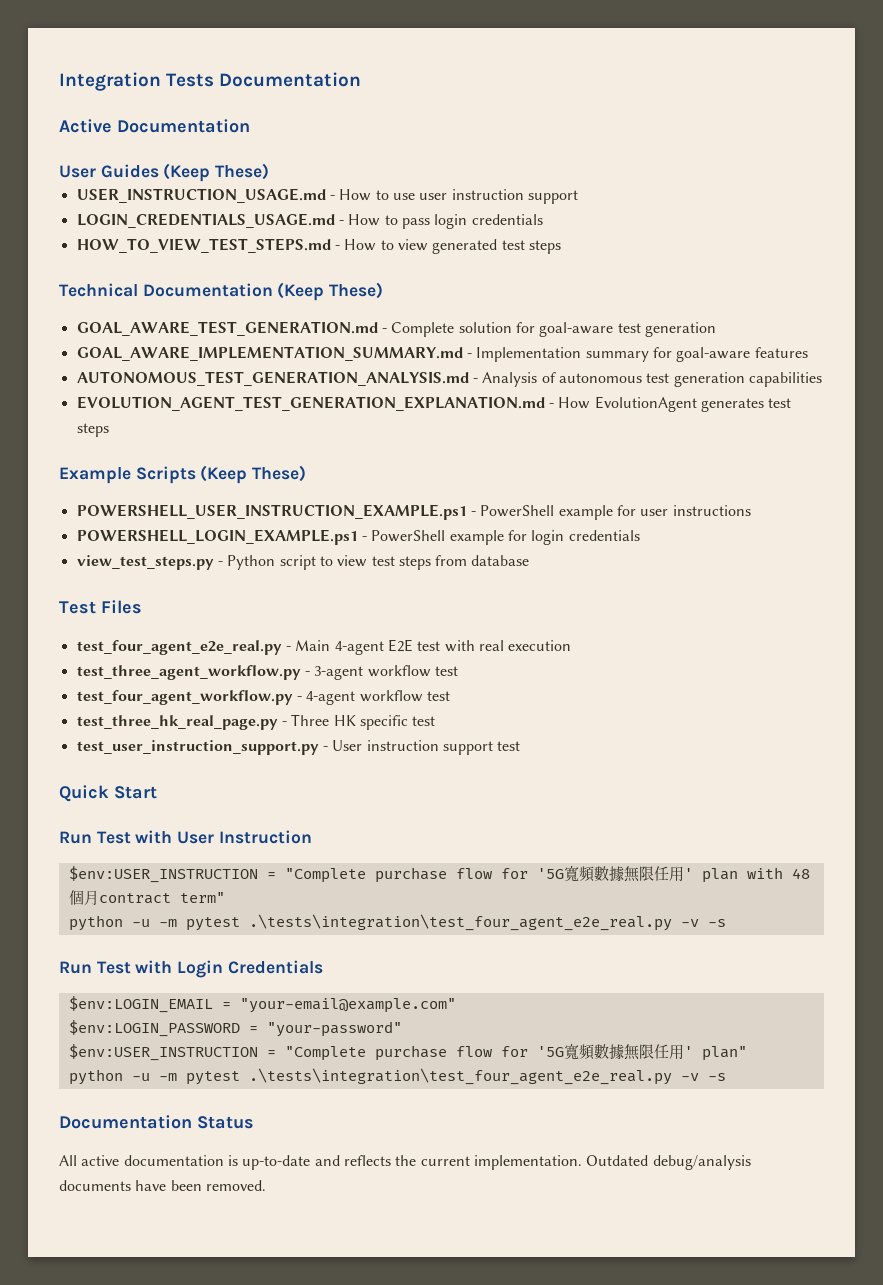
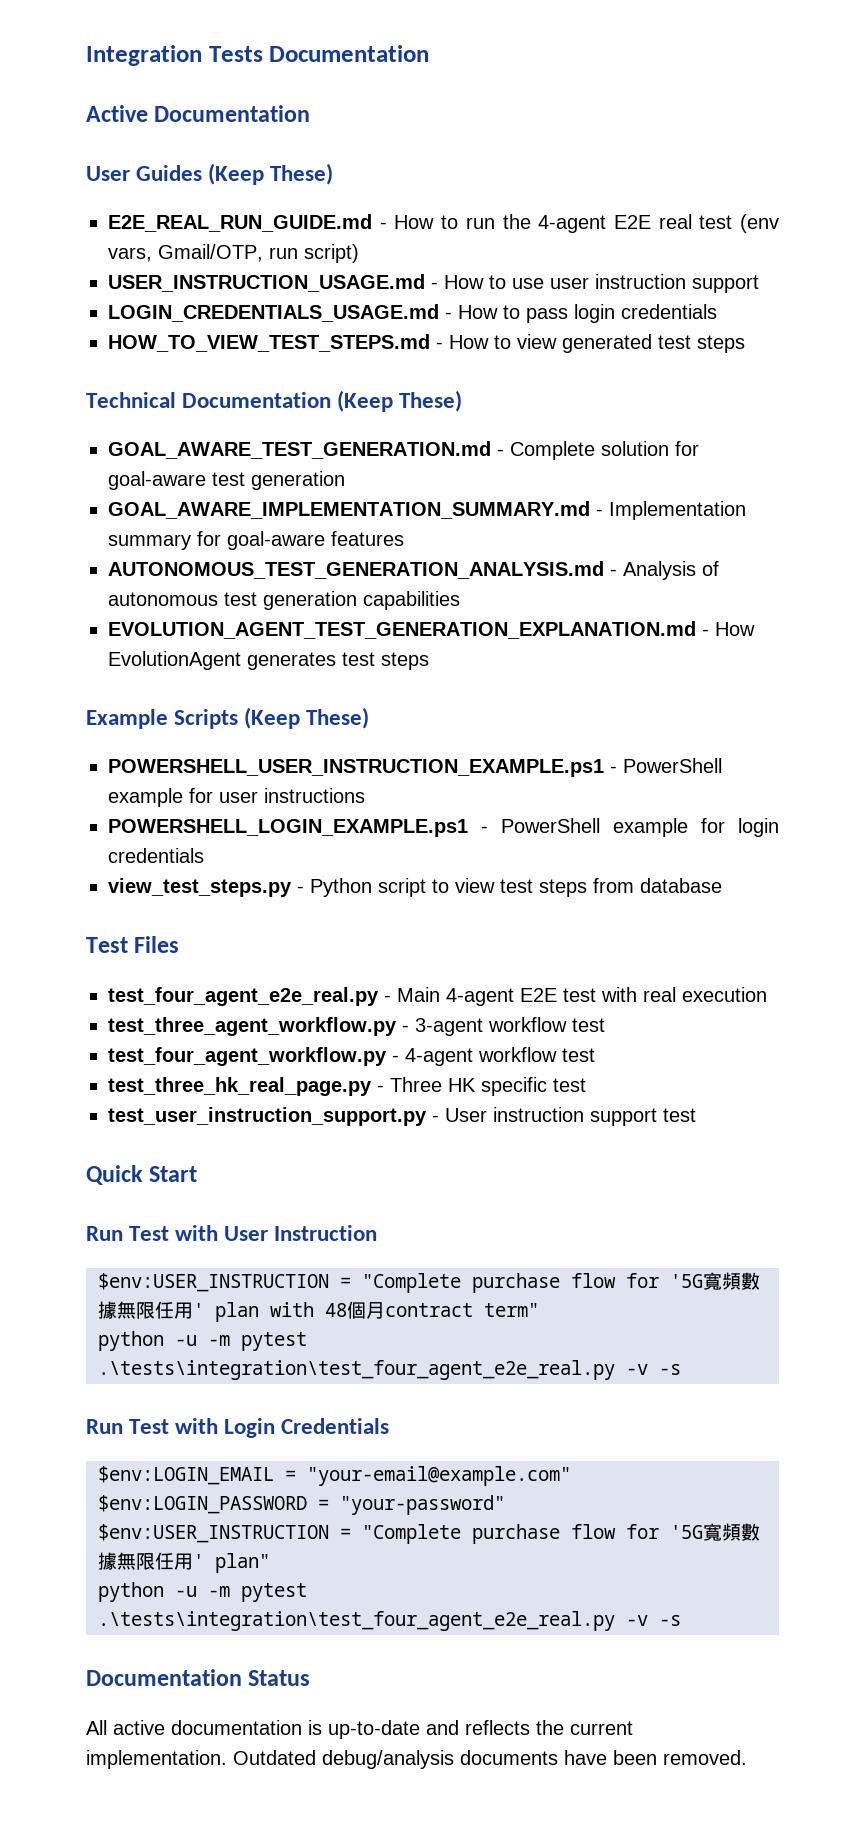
(270, 171) none -> [108,214,780,233] [108,244,359,263] // E2E_REAL_RUN_GUIDE.md - How to run the 4-agent E2E real test (env vars, Gmail/OTP, run script)

